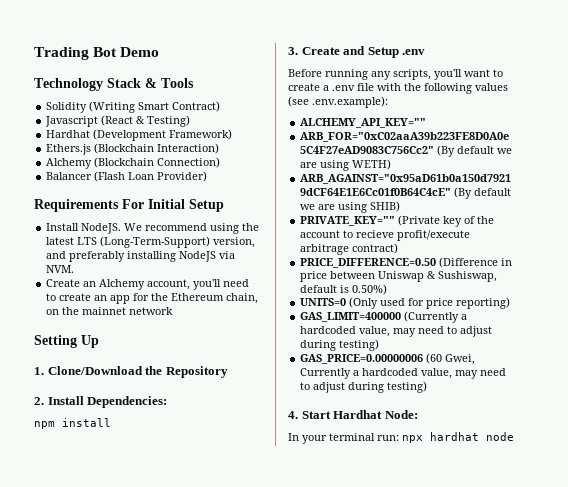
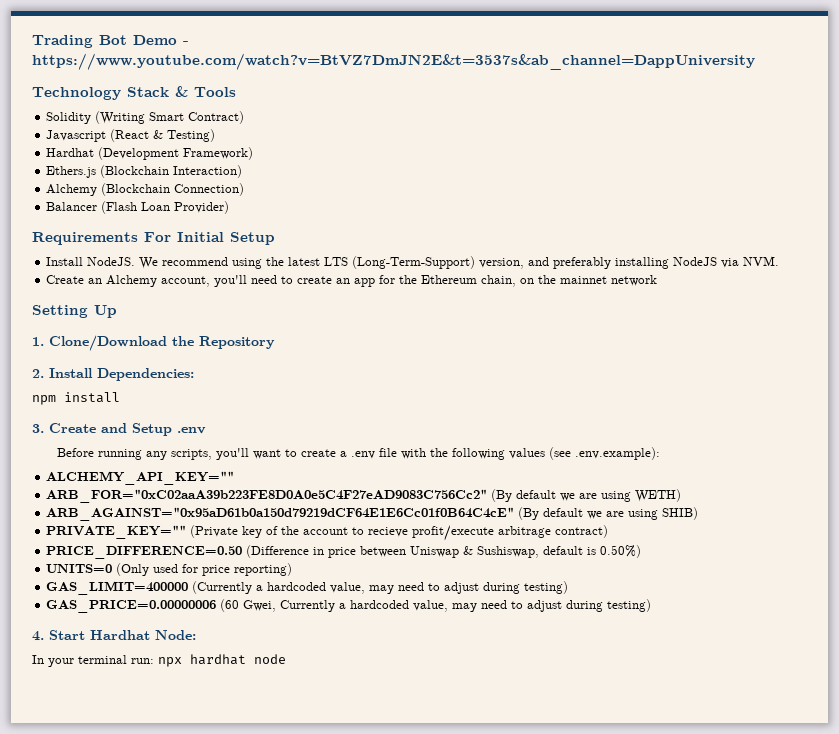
(160, 52) none -> [183,41,189,45] [32,53,755,70] - https://www.youtube.com/watch?v=BtVZ7DmJN2E&t=3537s&ab_channel=DappUniversity

